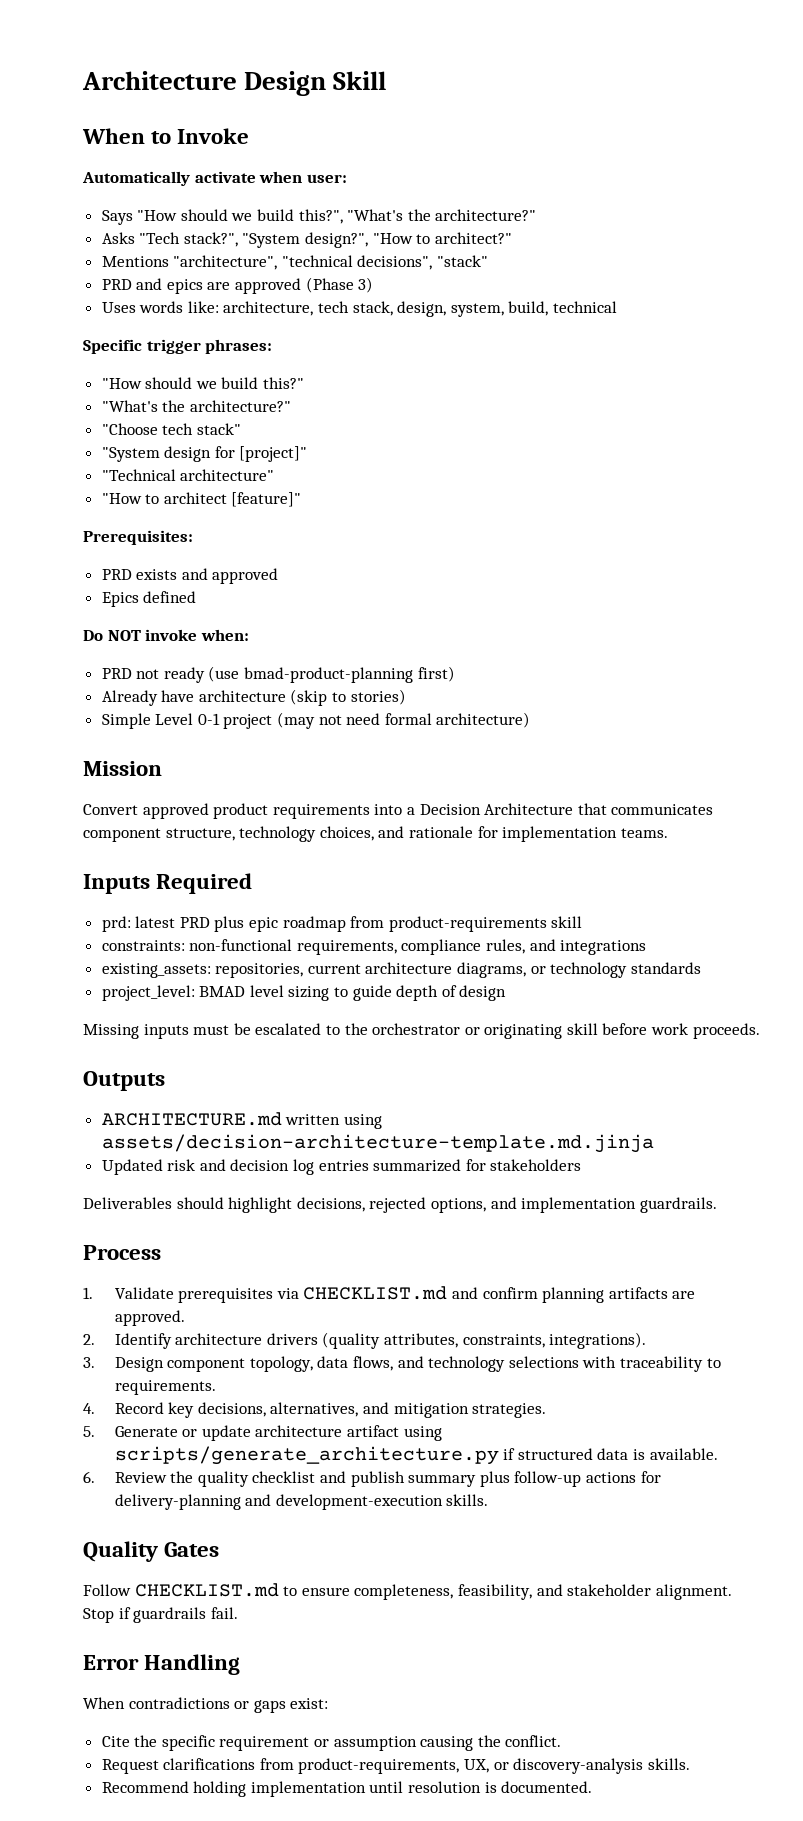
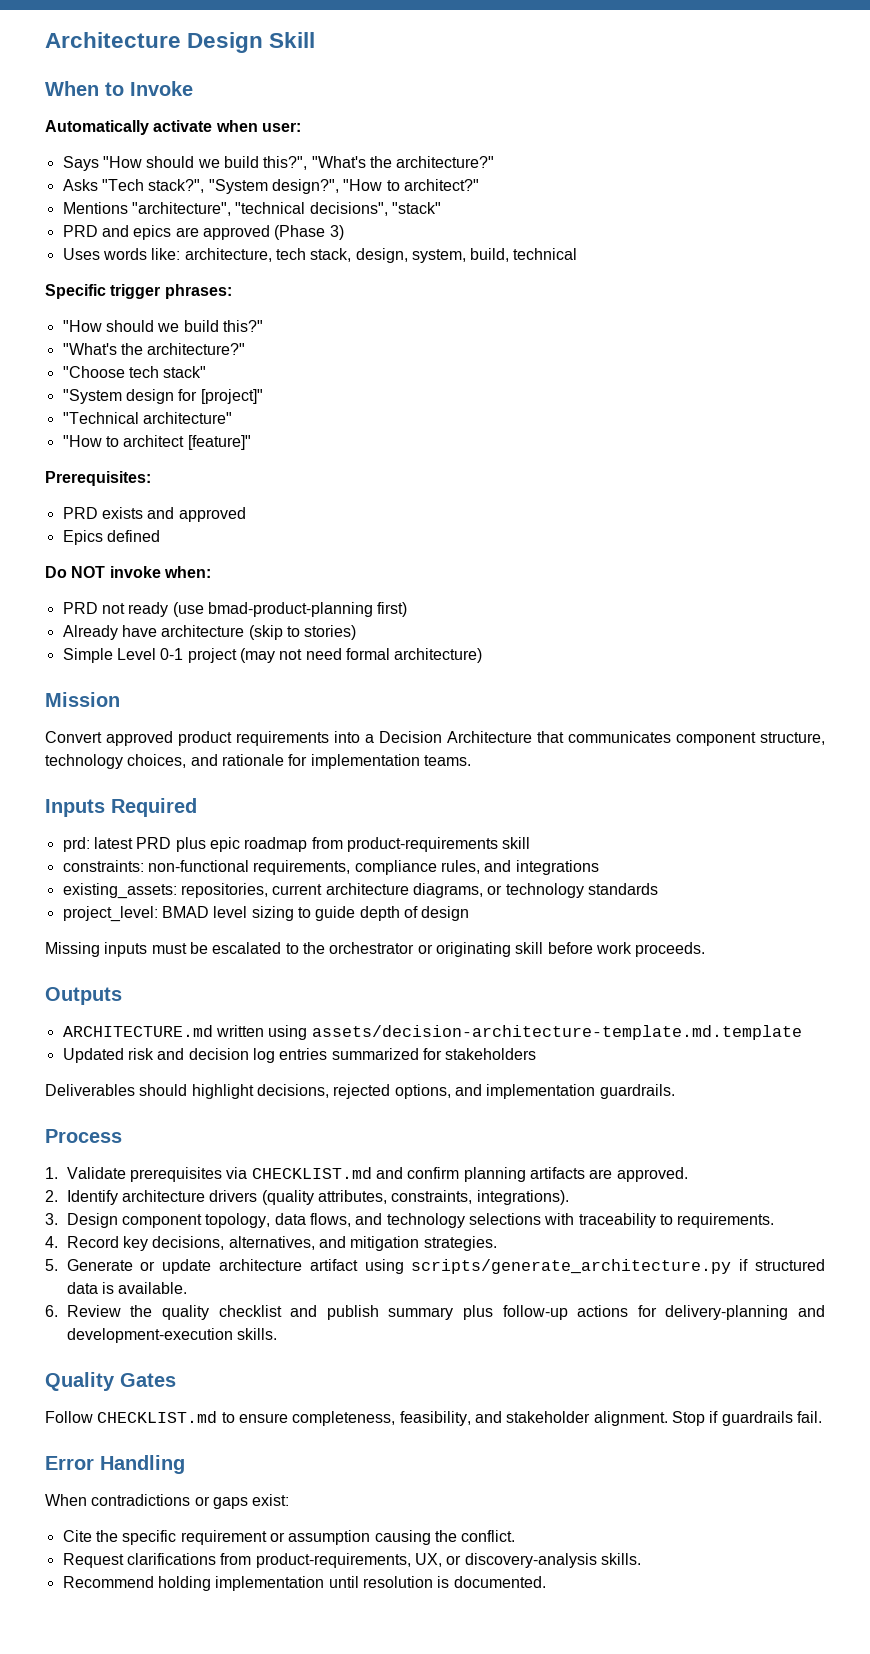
[101,1134,654,1153] assets/decision-architecture-template.md.jinja -> [311,1025,802,1040] assets/decision-architecture-template.md.template

